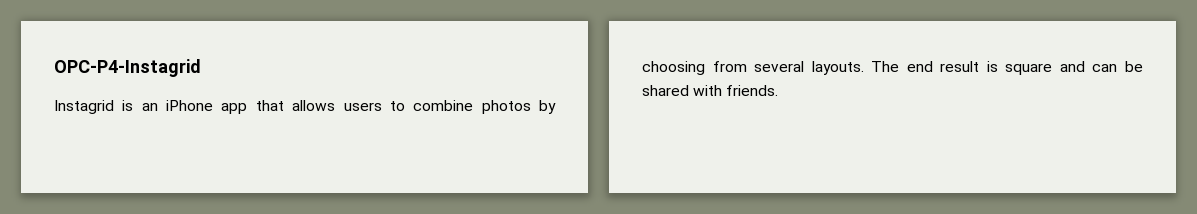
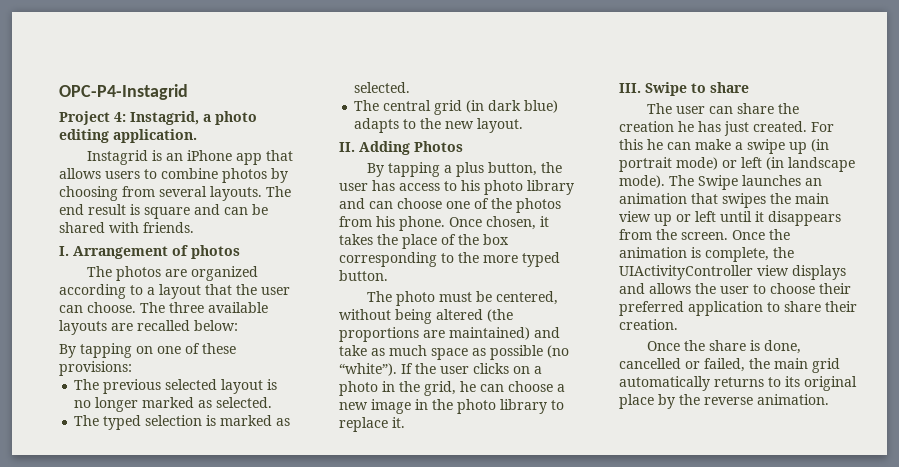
(201, 68) none -> [59,111,257,125] [59,129,197,143] // Project 4: Instagrid, a photo editing application.
(779, 90) none -> [59,245,240,259] [86,266,258,281] [59,284,290,299] [59,302,268,313] [59,320,238,335] [59,343,236,358] [59,361,132,376] [74,379,278,394] [74,397,273,412] [74,415,291,430] [354,82,411,93] [354,100,559,115] [354,118,524,133] [339,141,463,155] [366,162,562,177] [339,180,574,195] [339,198,561,213] [339,216,549,231] [339,234,509,249] [339,252,560,267] [339,270,388,281] [366,291,558,306] [339,309,513,324] [339,327,560,342] [339,345,569,360] [339,363,542,376] [339,381,565,396] [339,399,564,414] [339,417,405,432] [619,82,749,96] [646,103,799,114] [619,121,834,136] [619,139,829,154] [619,157,855,172] [619,175,822,190] [619,193,829,208] [619,211,841,226] [619,229,790,240] [619,247,794,262] [619,265,846,280] [619,283,851,294] [619,301,857,316] [619,319,678,330] [646,340,801,354] [619,358,840,373] [619,376,857,391] [619,394,829,409] // I. Arrangement of photos // The photos are organized according to a layout that the user can choose. The three available layouts are recalled below: // By tapping on one of these provisions: // The previous selected layout is no longer marked as selected. // The typed selection is marked as selected. // The central grid (in dark blue) adapts to the new layout. // II. Adding Photos // By tapping a plus button, the user has access to his photo library and can choose one of the photos from his phone. Once chosen, it takes the place of the box corresponding to the more typed button. // The photo must be centered, without being altered (the proportions are maintained) and take as much space as possible (no “white”). If the user clicks on a photo in the grid, he can choose a new image in the photo library to replace it. // III. Swipe to share // The user can share the creation he has just created. For this he can make a swipe up (in portrait mode) or left (in landscape mode). The Swipe launches an animation that swipes the main view up or left until it disappears from the screen. Once the animation is complete, the UIActivityController view displays and allows the user to choose their preferred application to share their creation. // Once the share is done, cancelled or failed, the main grid automatically returns to its original place by the reverse animation.

